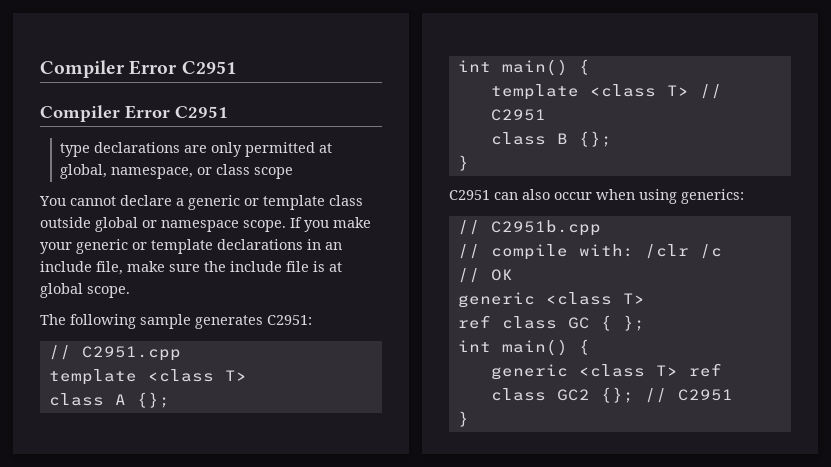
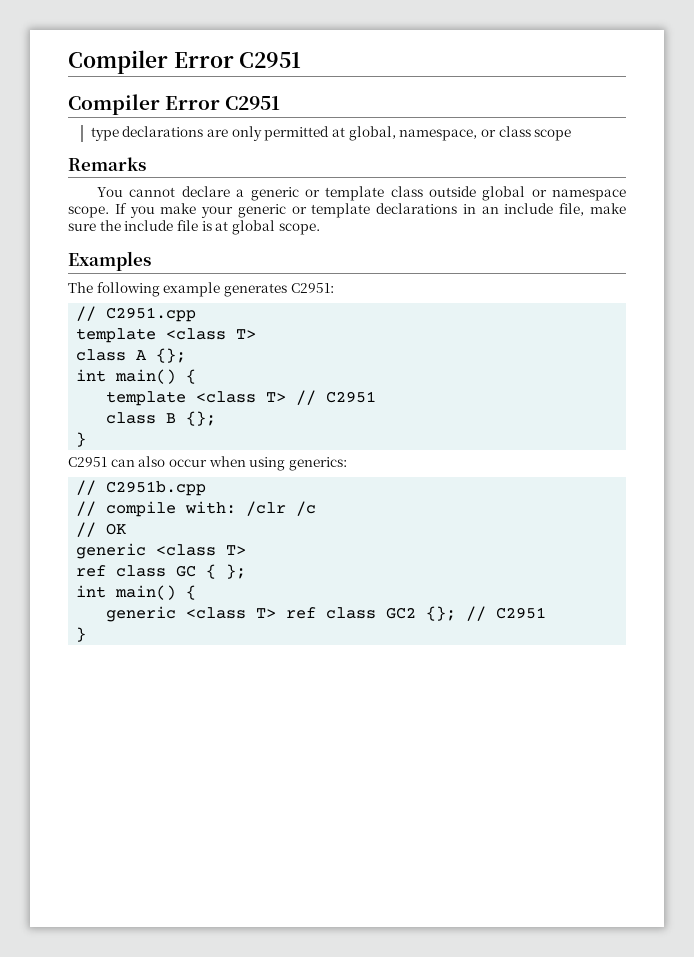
(293, 173) none -> [68,157,146,171] // Remarks
(130, 292) none -> [68,251,151,271] // Examples
[140,314,191,329] sample -> [163,282,221,297] example

